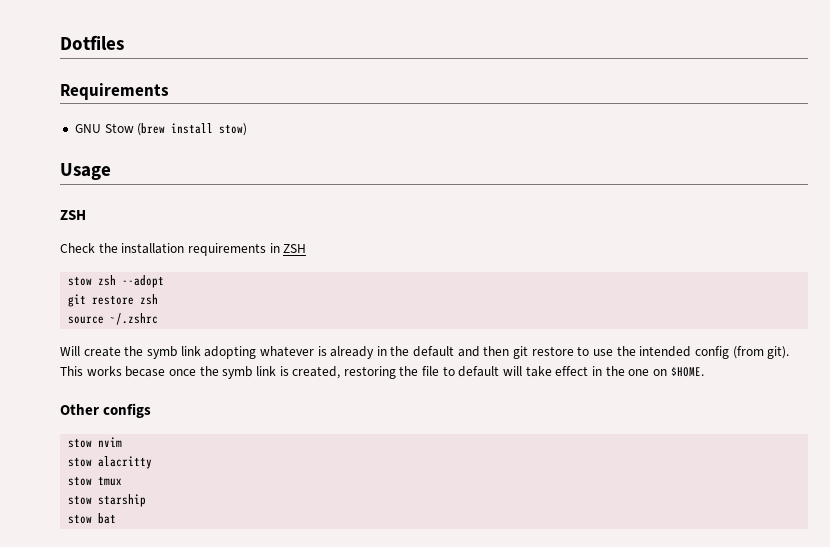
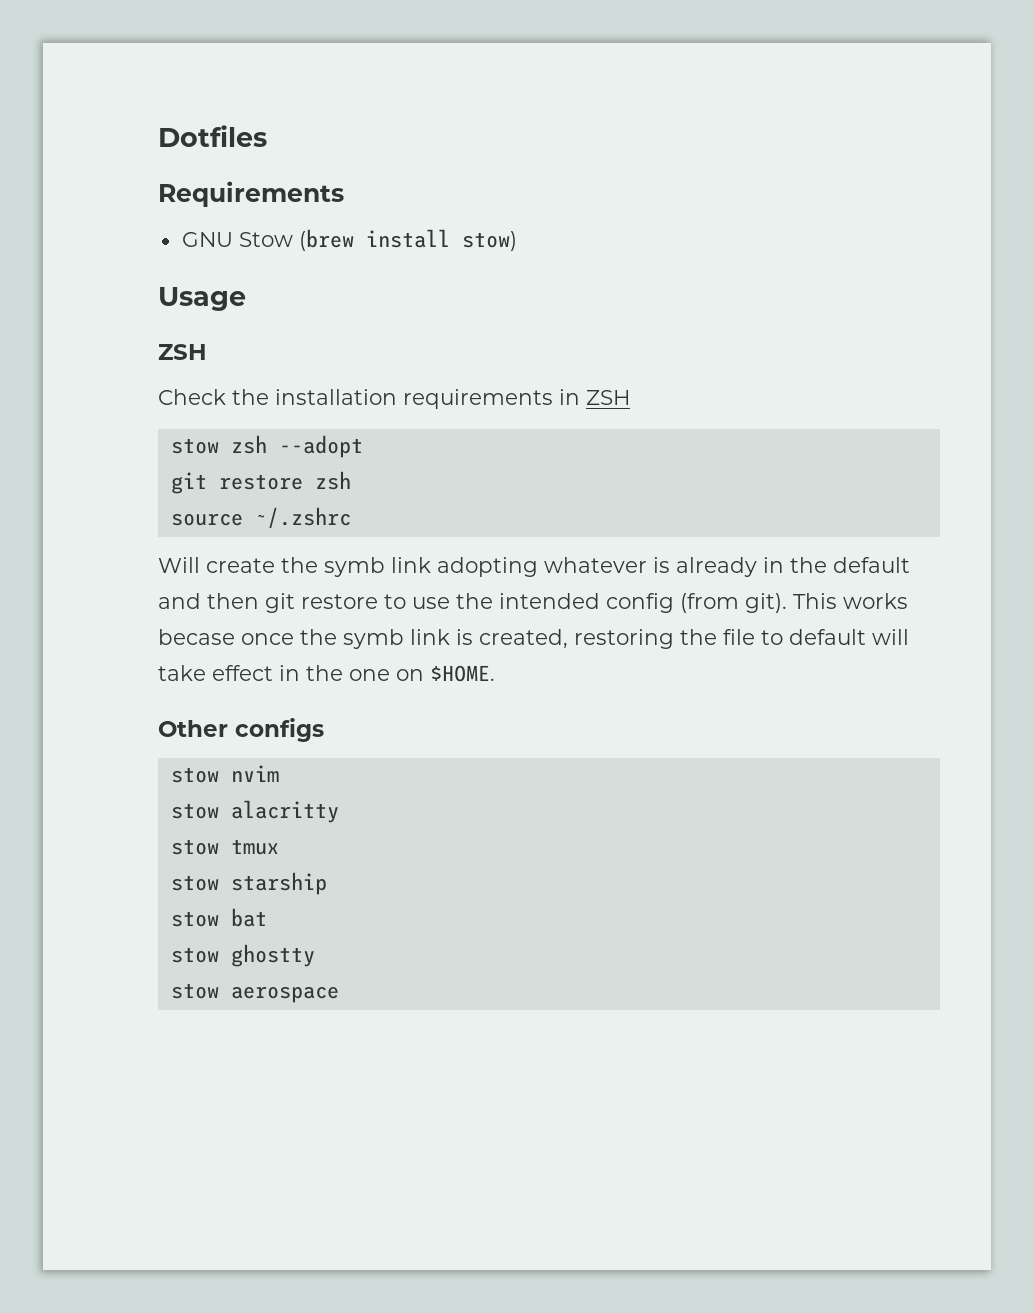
(117, 518) none -> [170,944,315,967] [170,983,339,1003] // stow ghostty // stow aerospace

